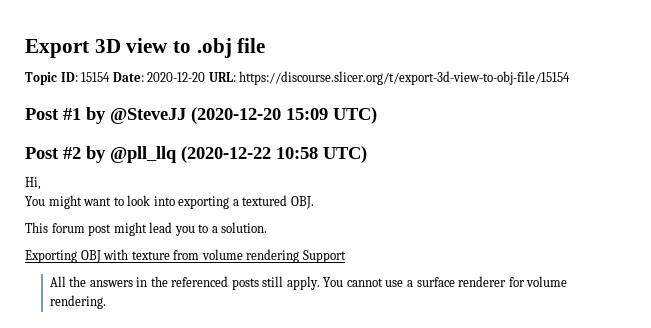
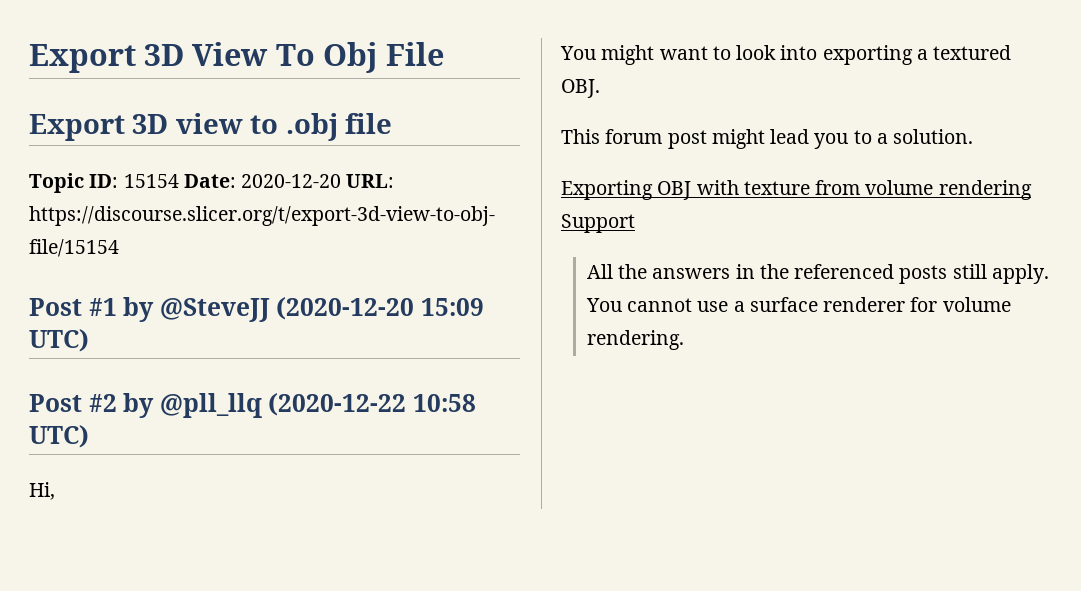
[25,39,121,58] Export 3D -> [29,42,445,73] [29,114,169,141] Export 3D View To Obj File // Export 3D

